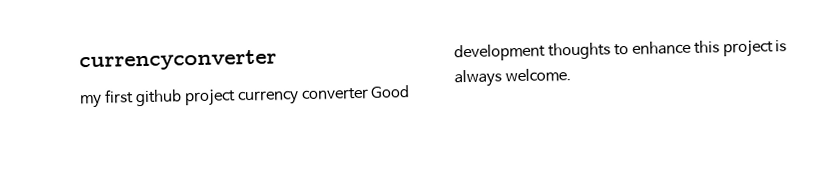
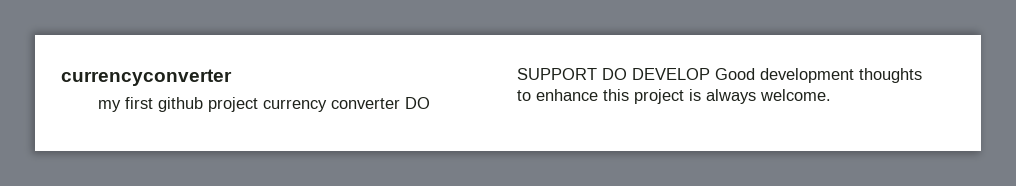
(369, 94) none -> [404,97,430,109] [517,68,710,80] DO SUPPORT DO DEVELOP

